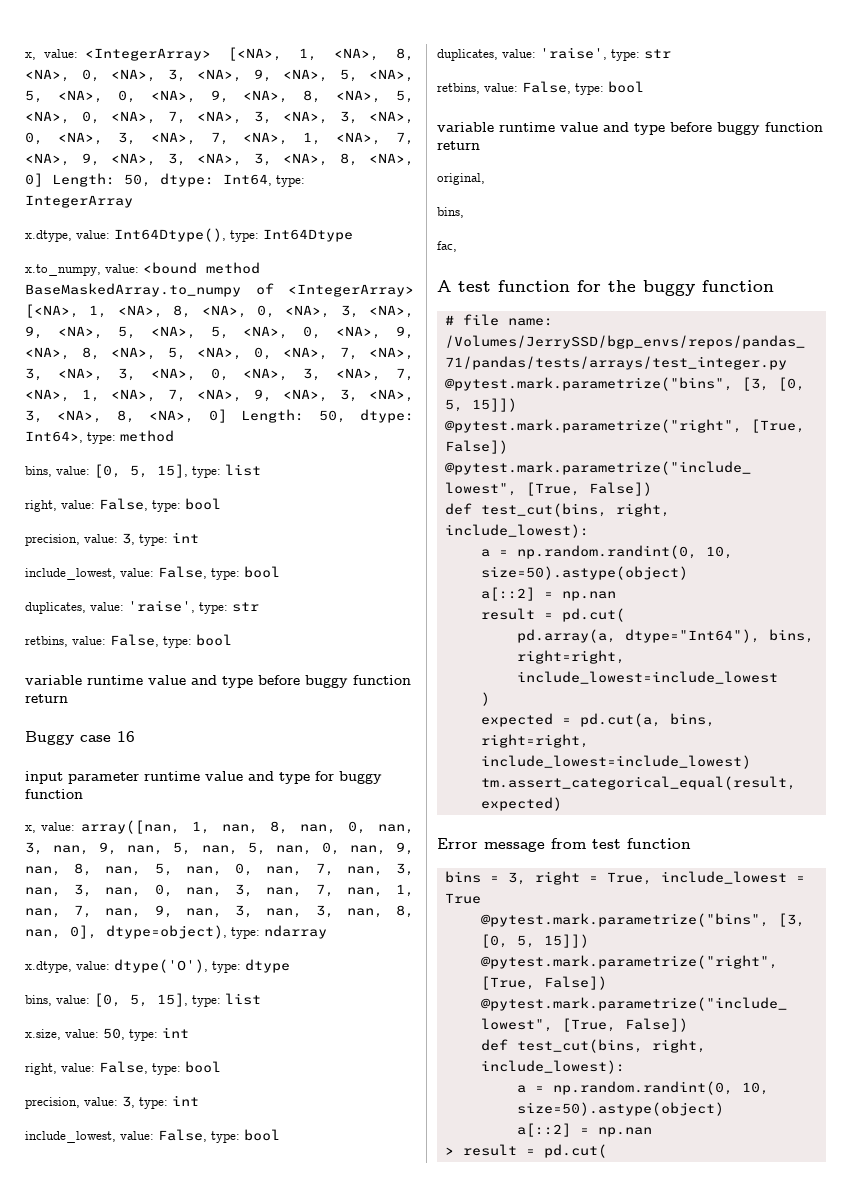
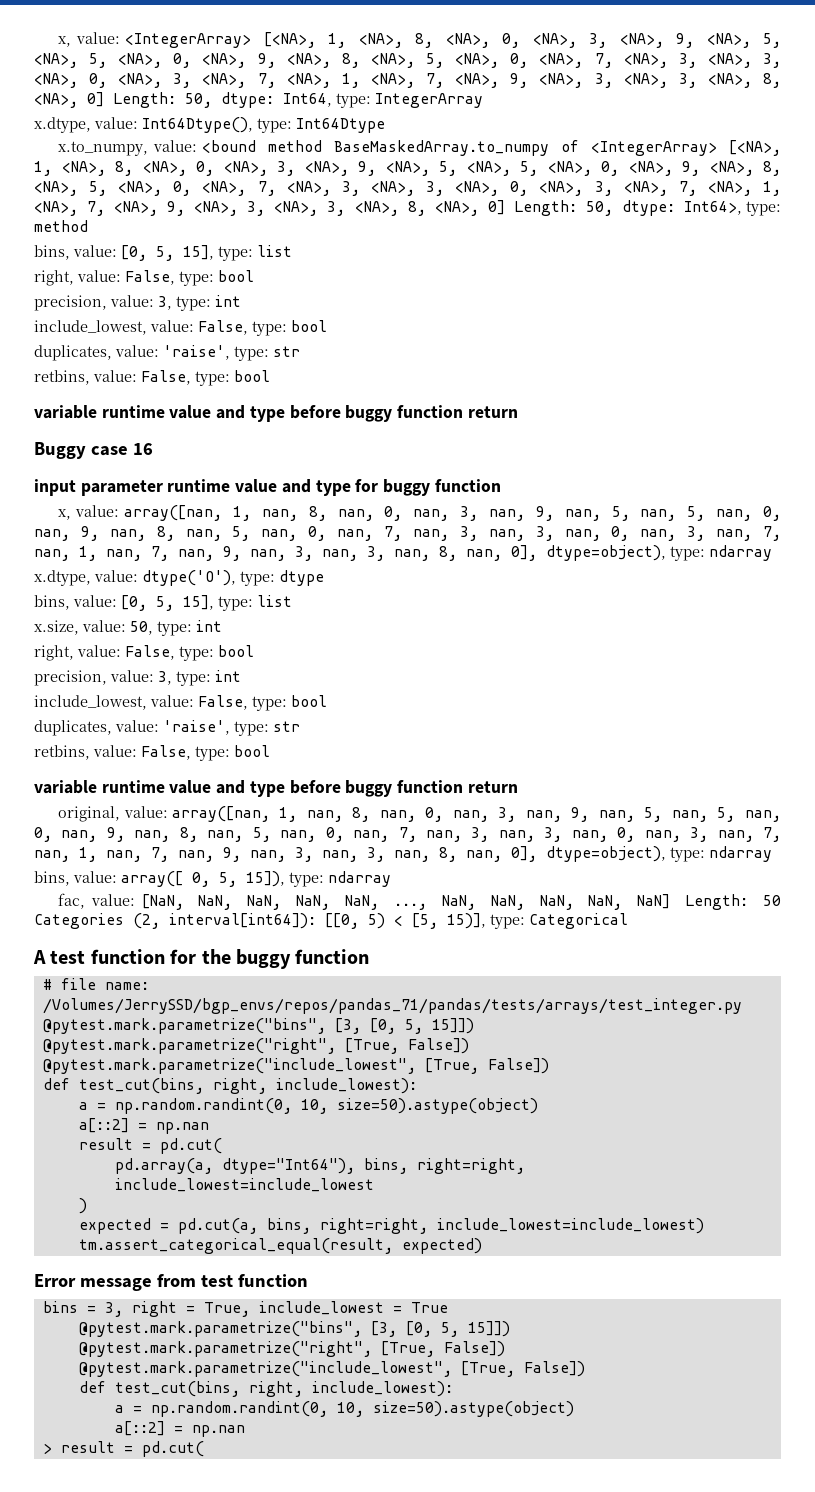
[437,207,464,218] [437,241,457,252] // bins, // fac, -> [123,806,782,822] [34,827,782,842] [34,846,772,862] [34,871,391,887] [58,893,781,910] [34,913,628,929] value: array([nan, 1, nan, 8, nan, 0, nan, 3, nan, 9, nan, 5, nan, 5, nan, 0, nan, 9, nan, 8, nan, 5, nan, 0, nan, 7, nan, 3, nan, 3, nan, 0, nan, 3, nan, 7, nan, 1, nan, 7, nan, 9, nan, 3, nan, 3, nan, 8, nan, 0], dtype=object), type: ndarray // bins, value: array([ 0, 5, 15]), type: ndarray // fac, value: [NaN, NaN, NaN, NaN, NaN, ..., NaN, NaN, NaN, NaN, NaN] Length: 50 Categories (2, interval[int64]): [[0, 5) < [5, 15)], type: Categorical

